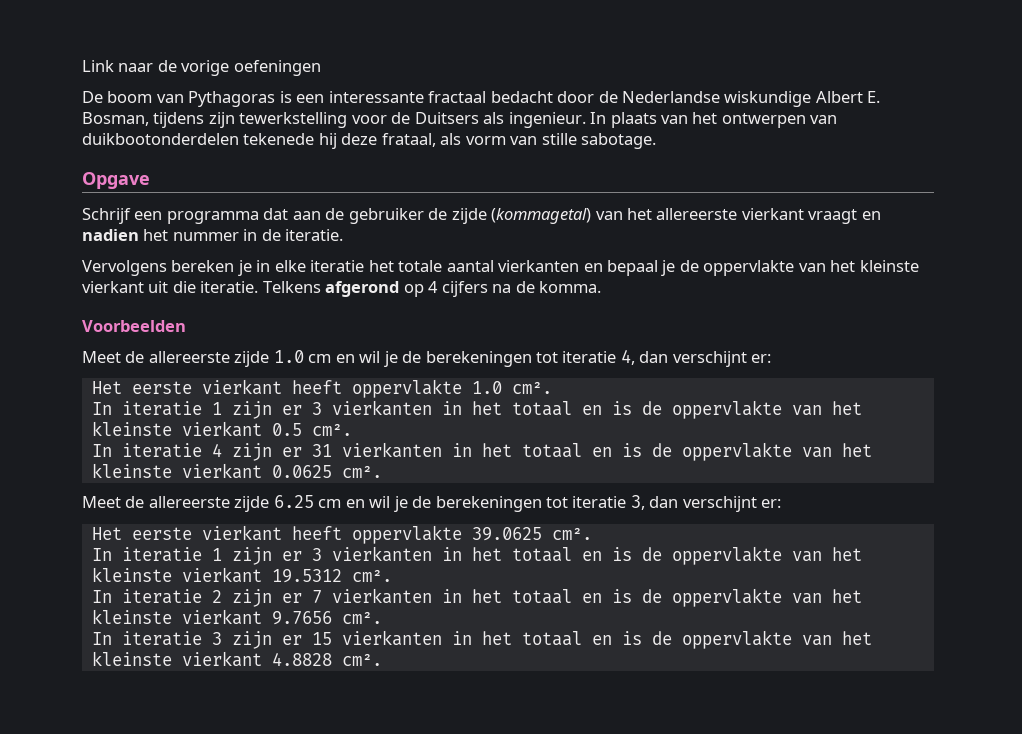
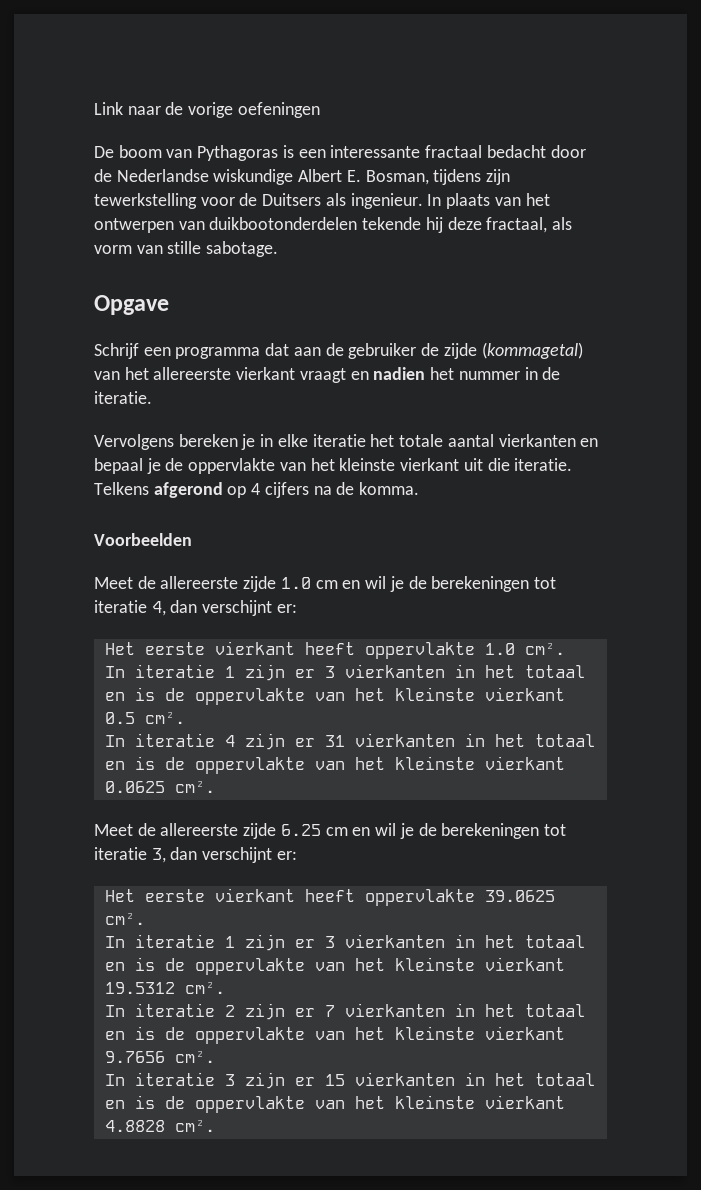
[243,133,315,145] tekenede -> [362,217,422,230] tekende
[381,133,436,147] frataal, -> [486,217,548,233] fractaal,

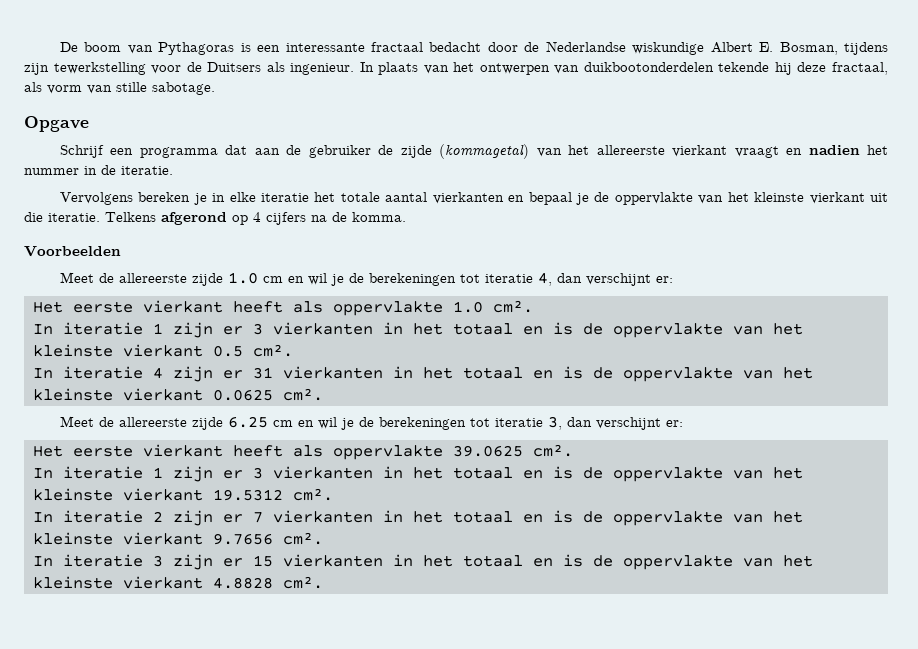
[94,102,320,118] Link naar de vorige oefeningen // -> (59, 47) none
(355, 648) none -> [292,301,323,313] als
(355, 895) none -> [292,445,323,457] als

